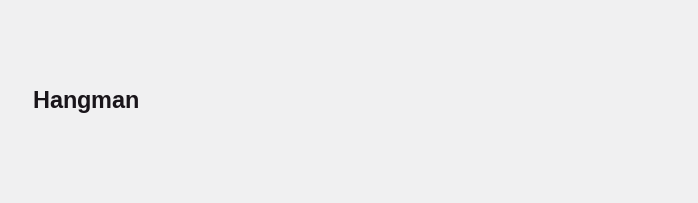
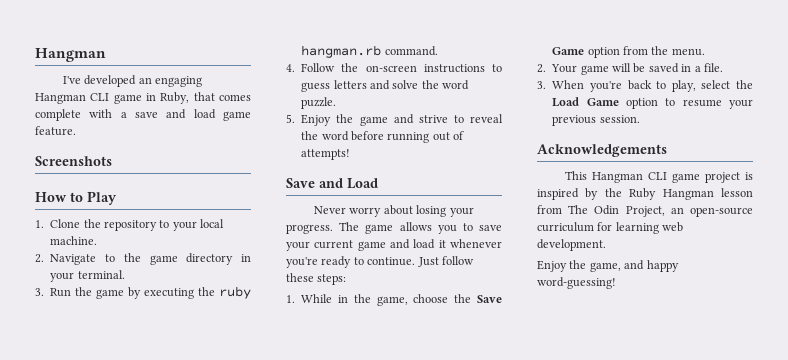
[33,91,139,113] Hangman -> [35,48,106,62] [63,75,203,87] [35,92,251,104] [35,109,251,121] [35,126,76,136] [35,156,112,166] [35,191,117,205] [35,219,225,231] [50,236,98,245] [35,253,251,265] [50,270,125,282] [35,286,251,299] [301,45,438,58] [286,63,502,73] [301,80,470,92] [301,97,337,109] [286,114,503,126] [301,131,465,143] [301,149,351,160] [286,178,378,189] [314,205,474,217] [286,222,502,234] [286,239,502,251] [286,256,474,268] [286,273,347,285] [286,294,502,306] [552,46,705,58] [537,63,723,75] [537,80,753,92] [552,97,753,109] [552,115,640,126] [537,144,667,157] [565,171,753,183] [537,188,753,200] [537,205,753,217] [537,222,684,234] [537,239,606,251] [537,260,679,272] [537,277,616,289] Hangman // I've developed an engaging Hangman CLI game in Ruby, that comes complete with a save and load game feature. // Screenshots // How to Play // 1. Clone the repository to your local machine. // 2. Navigate to the game directory in your terminal. // 3. Run the game by executing the ruby hangman.rb command. // 4. Follow the on-screen instructions to guess letters and solve the word puzzle. // 5. Enjoy the game and strive to reveal the word before running out of attempts! // Save and Load // Never worry about losing your progress. The game allows you to save your current game and load it whenever you're ready to continue. Just follow these steps: // 1. While in the game, choose the Save Game option from the menu. // 2. Your game will be saved in a file. // 3. When you're back to play, select the Load Game option to resume your previous session. // Acknowledgements // This Hangman CLI game project is inspired by the Ruby Hangman lesson from The Odin Project, an open-source curriculum for learning web development. // Enjoy the game, and happy word-guessing!

